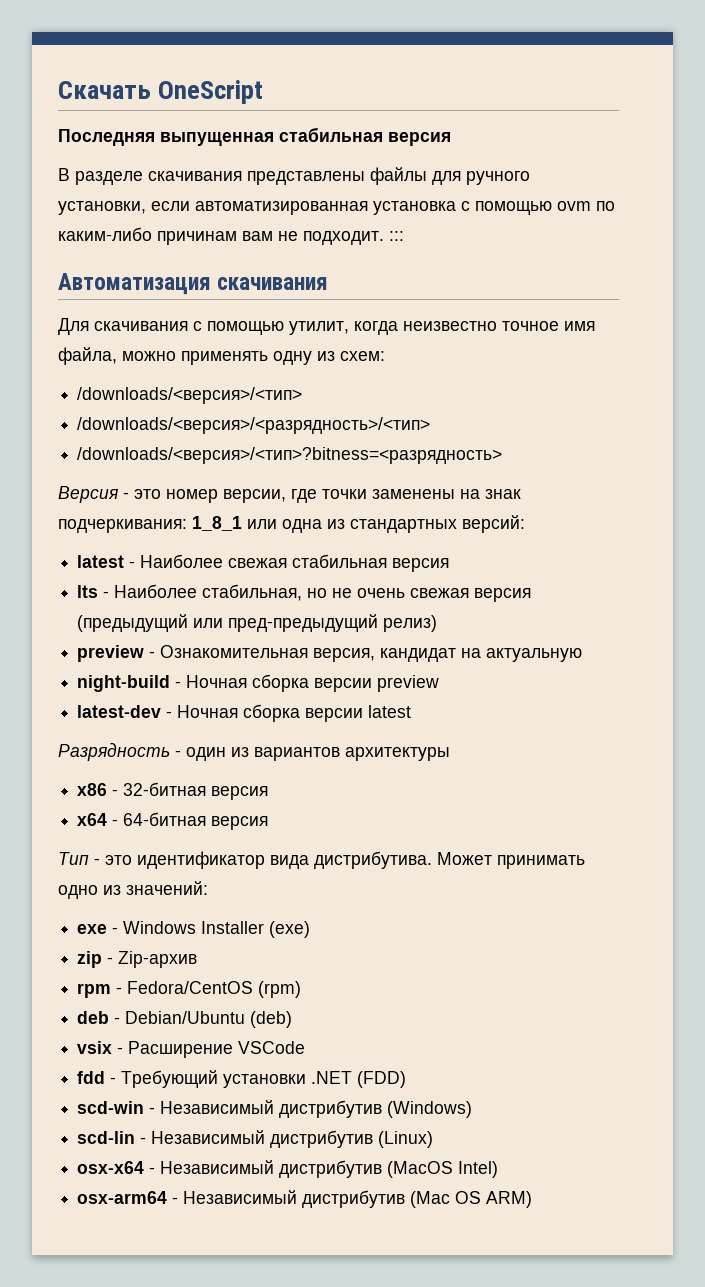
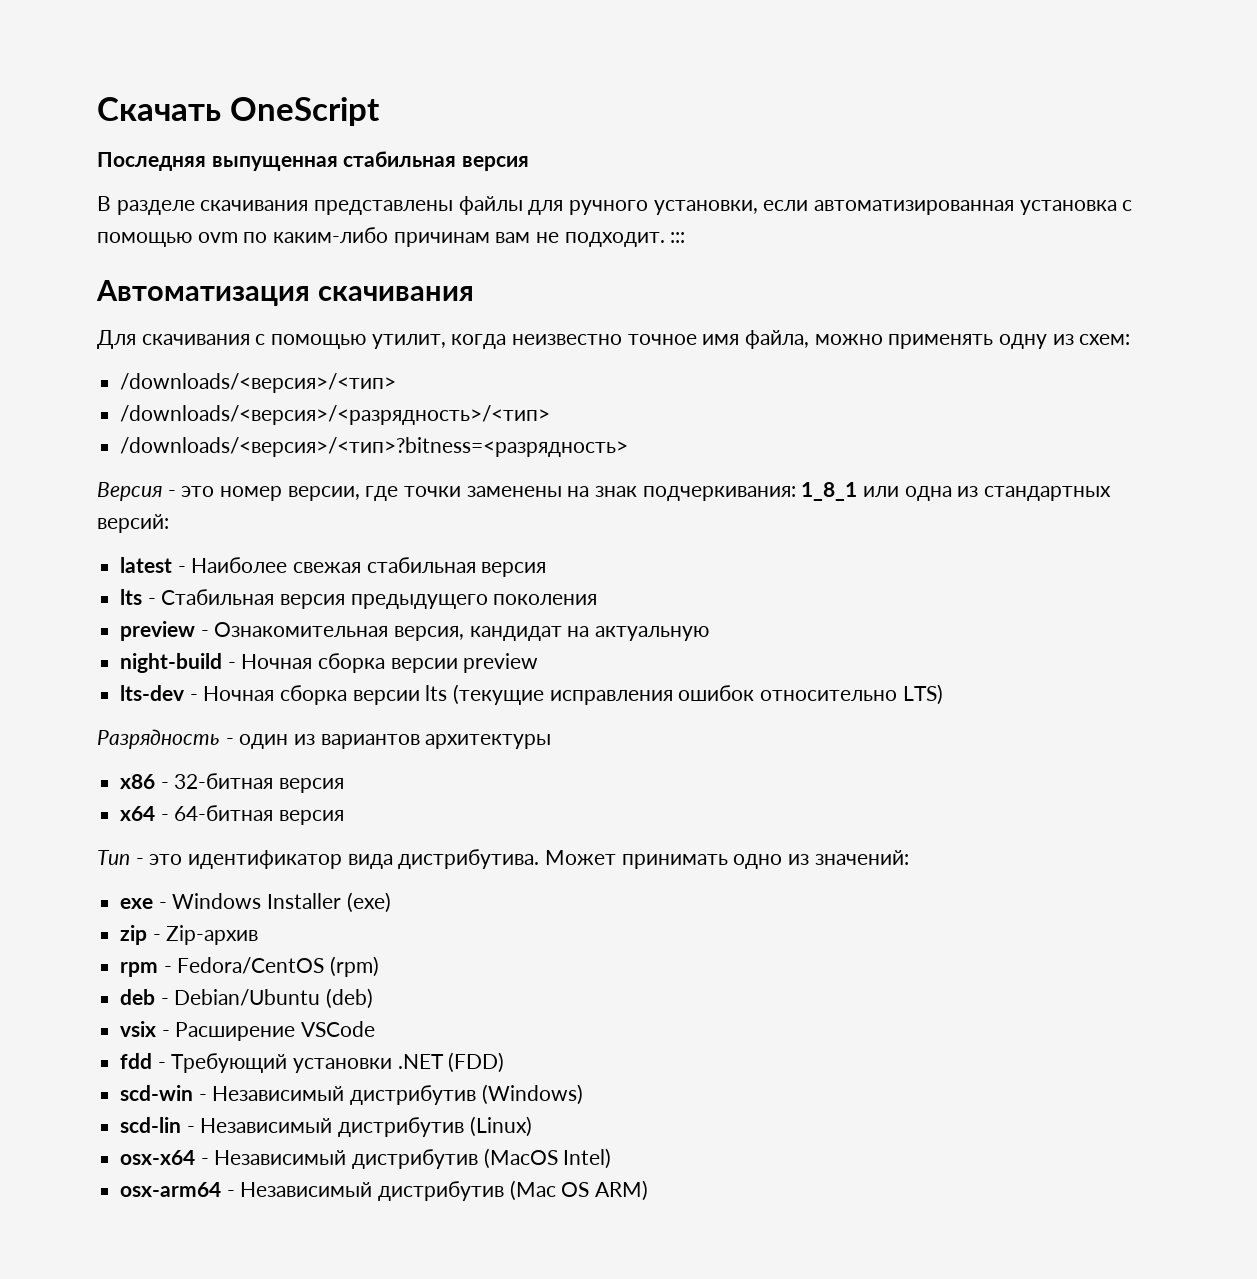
[114,584,532,602] [77,614,438,632] Наиболее стабильная, но не очень свежая версия (предыдущий или пред-предыдущий релиз) -> [161,589,598,609] Стабильная версия предыдущего поколения
[77,704,412,722] latest-dev - Ночная сборка версии latest -> [120,684,943,705] lts-dev - Ночная сборка версии lts (текущие исправления ошибок относительно LTS)

